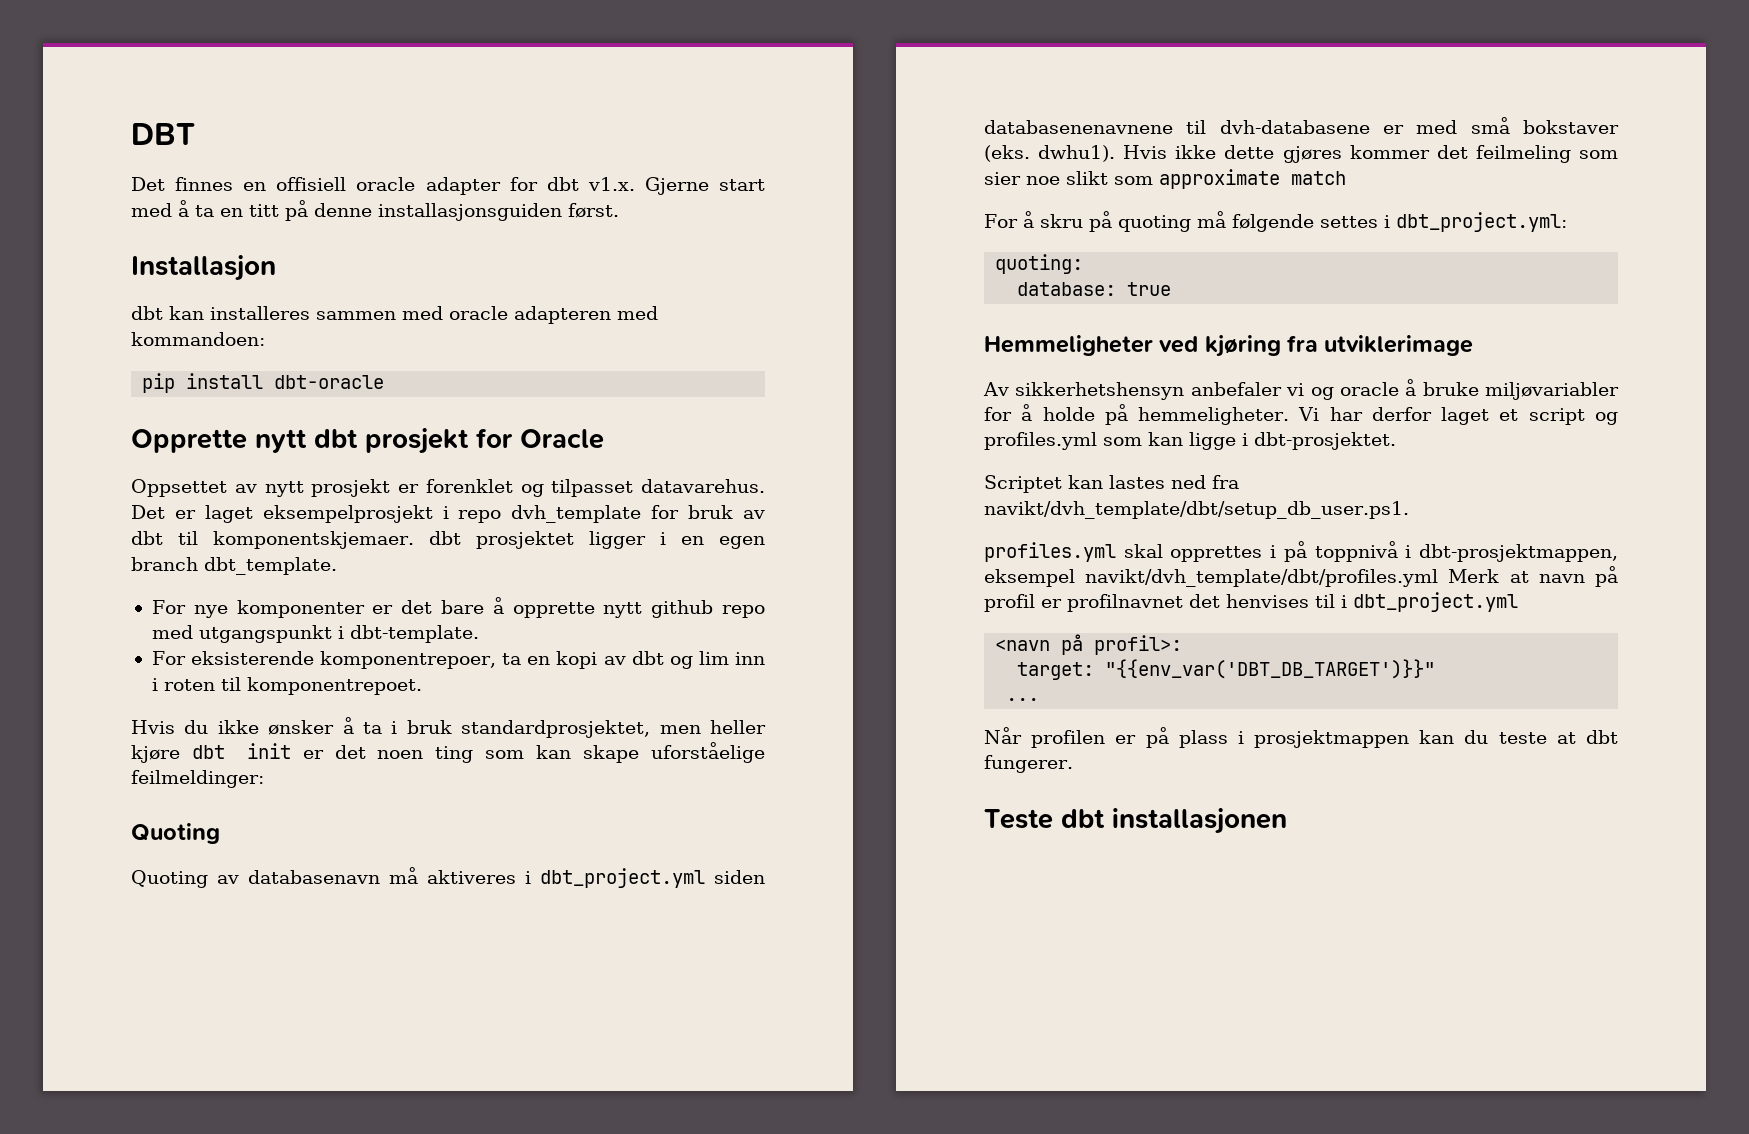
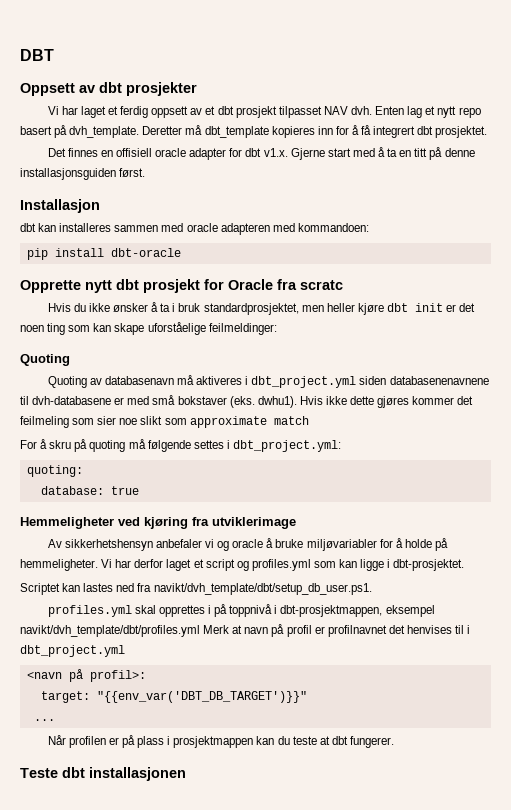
(195, 134) none -> [20,82,197,96] [47,106,481,118] [20,125,488,138] // Oppsett av dbt prosjekter // Vi har laget et ferdig oppsett av et dbt prosjekt tilpasset NAV dvh. Enten lag et nytt repo basert på dvh_template. Deretter må dbt_template kopieres inn for å få integrert dbt prosjektet.
[131,479,765,497] [131,505,766,523] [131,531,765,549] [131,557,337,575] [151,597,765,618] [151,625,479,643] [151,651,765,669] [151,677,422,695] // Oppsettet av nytt prosjekt er forenklet og tilpasset datavarehus. Det er laget eksempelprosjekt i repo dvh_template for bruk av dbt til komponentskjemaer. dbt prosjektet ligger i en egen branch dbt_template. // For nye komponenter er det bare å opprette nytt github repo med utgangspunkt i dbt-template. // For eksisterende komponentrepoer, ta en kopi av dbt og lim inn i roten til komponentrepoet. -> [277,279,343,290] fra scratc

